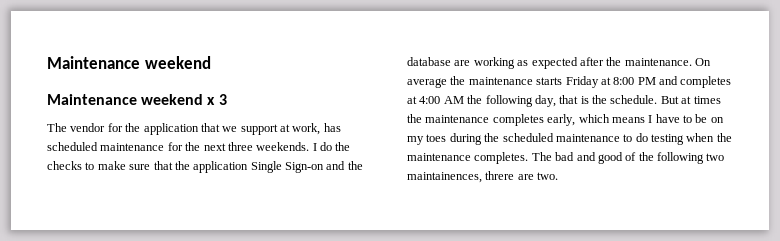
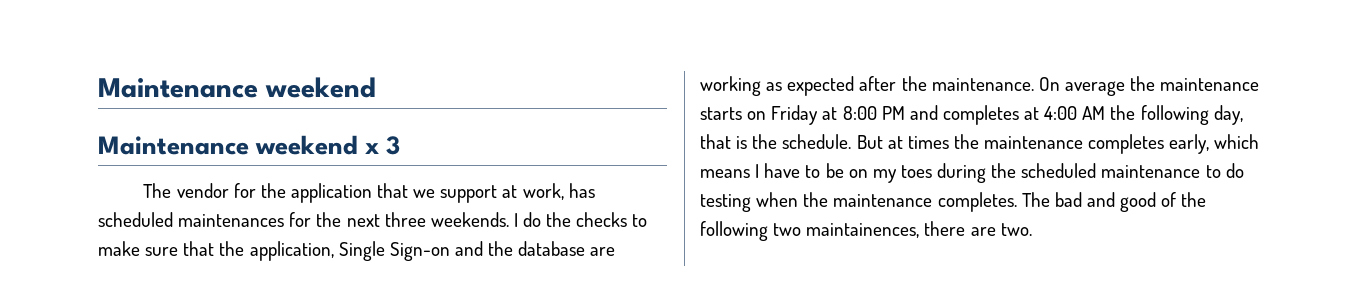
[100,143,165,151] maintenance -> [178,214,285,227] maintenances
[193,161,249,173] application -> [249,241,334,261] application,
(563, 81) none -> [747,111,767,120] on
[485,171,515,180] threre -> [924,221,966,236] there

